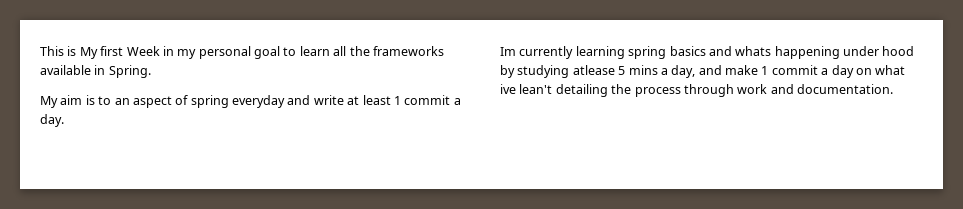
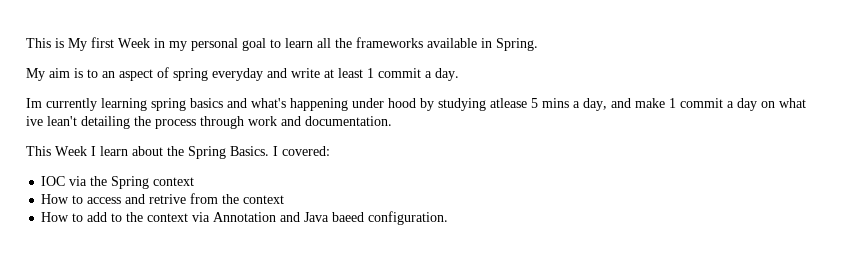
[735,46,772,56] whats -> [251,98,286,108] what's
(893, 89) none -> [26,146,330,159] [41,176,195,189] [41,193,285,204] [41,211,449,225] // This Week I learn about the Spring Basics. I covered: // IOC via the Spring context // How to access and retrive from the context // How to add to the context via Annotation and Java baeed configuration.

